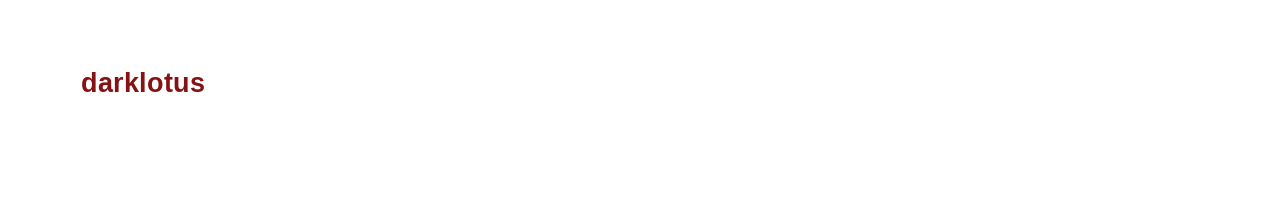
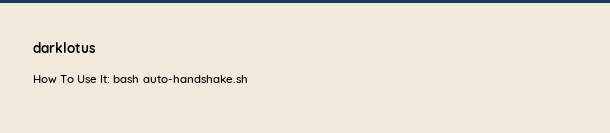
(205, 82) none -> [33,75,248,84] // How To Use It: bash auto-handshake.sh

